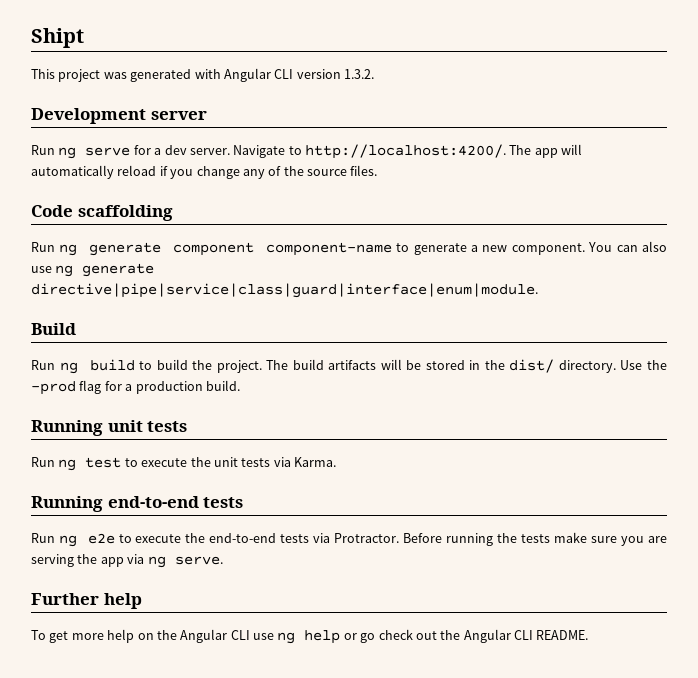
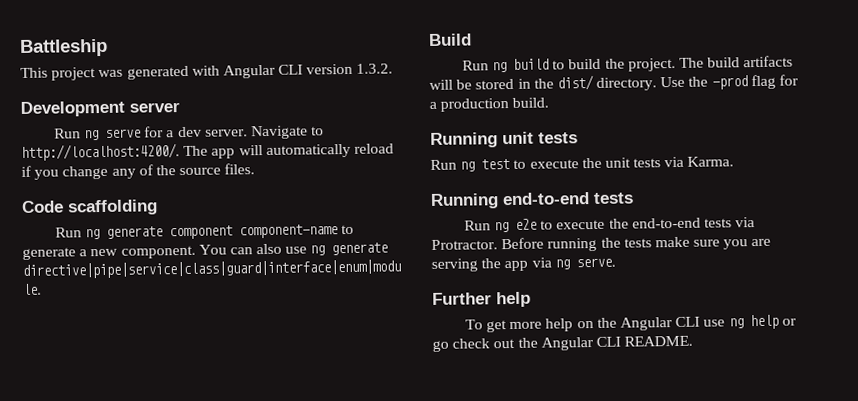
[31,28,84,48] Shipt -> [20,38,108,57] Battleship

